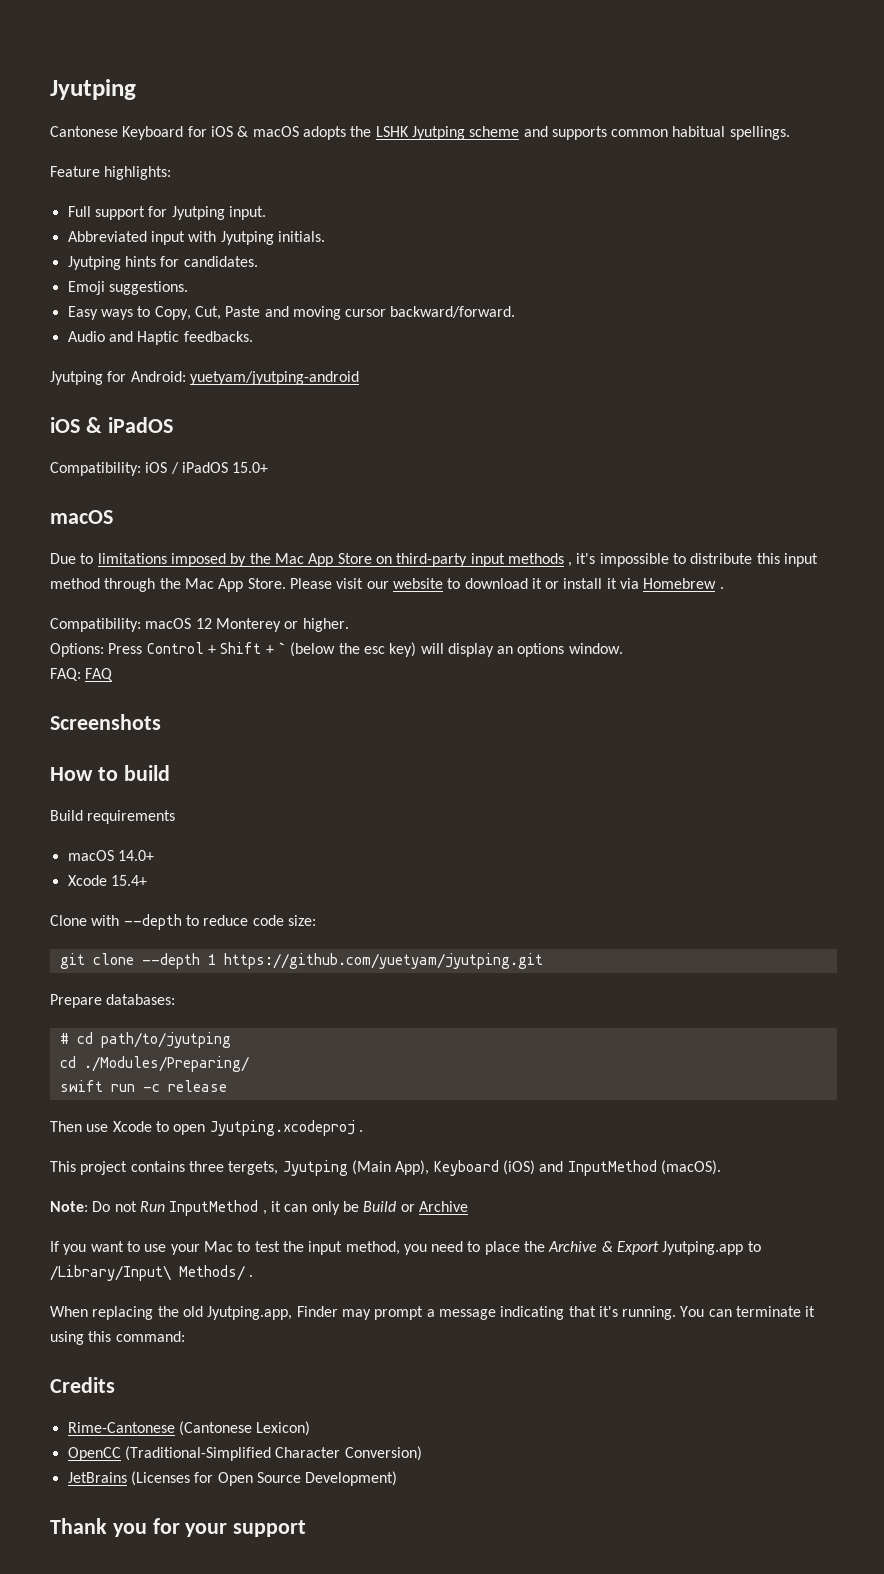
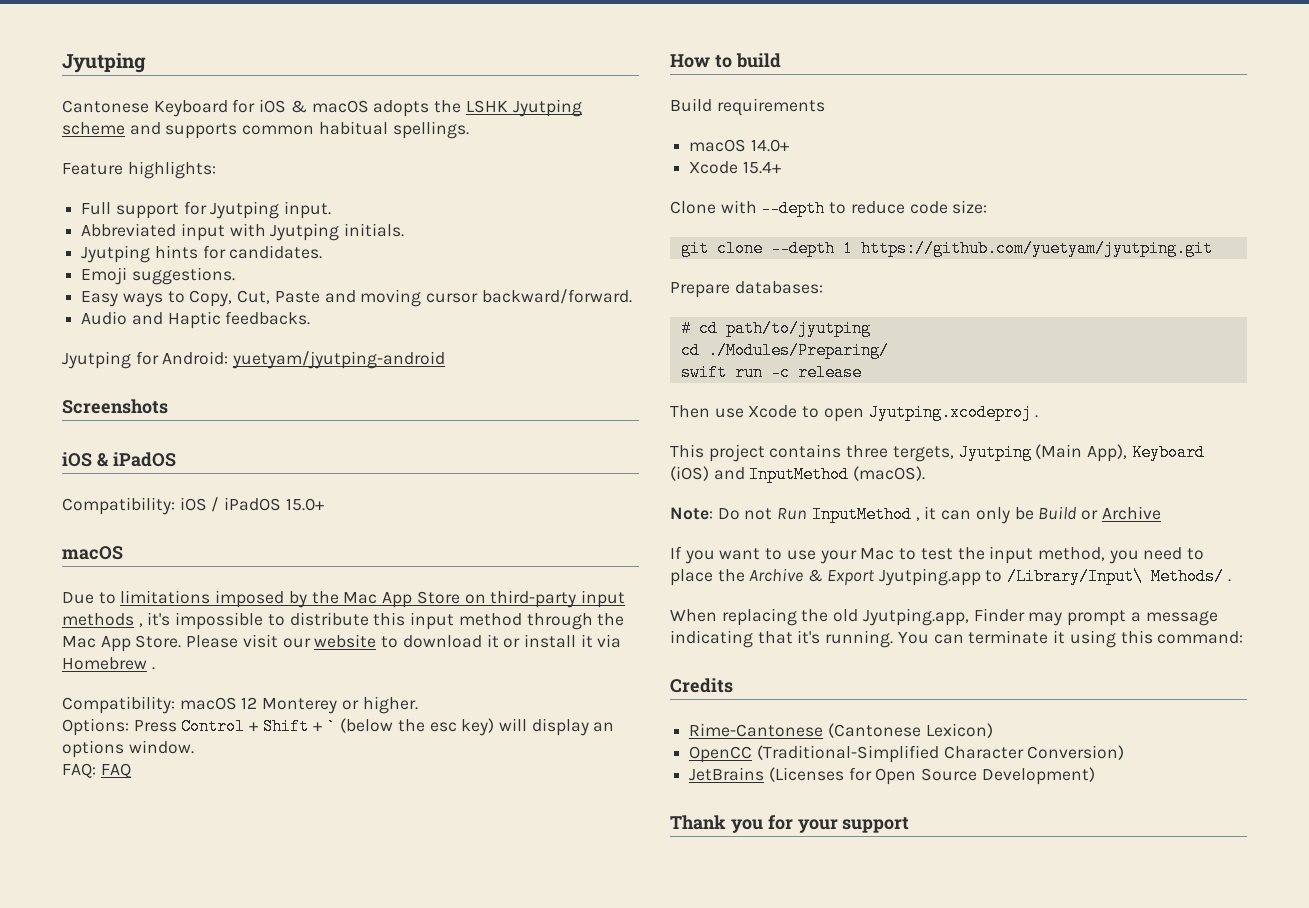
(359, 378) none -> [62,399,168,414] // Screenshots
[50,714,161,730] // Screenshots -> (131, 770) none

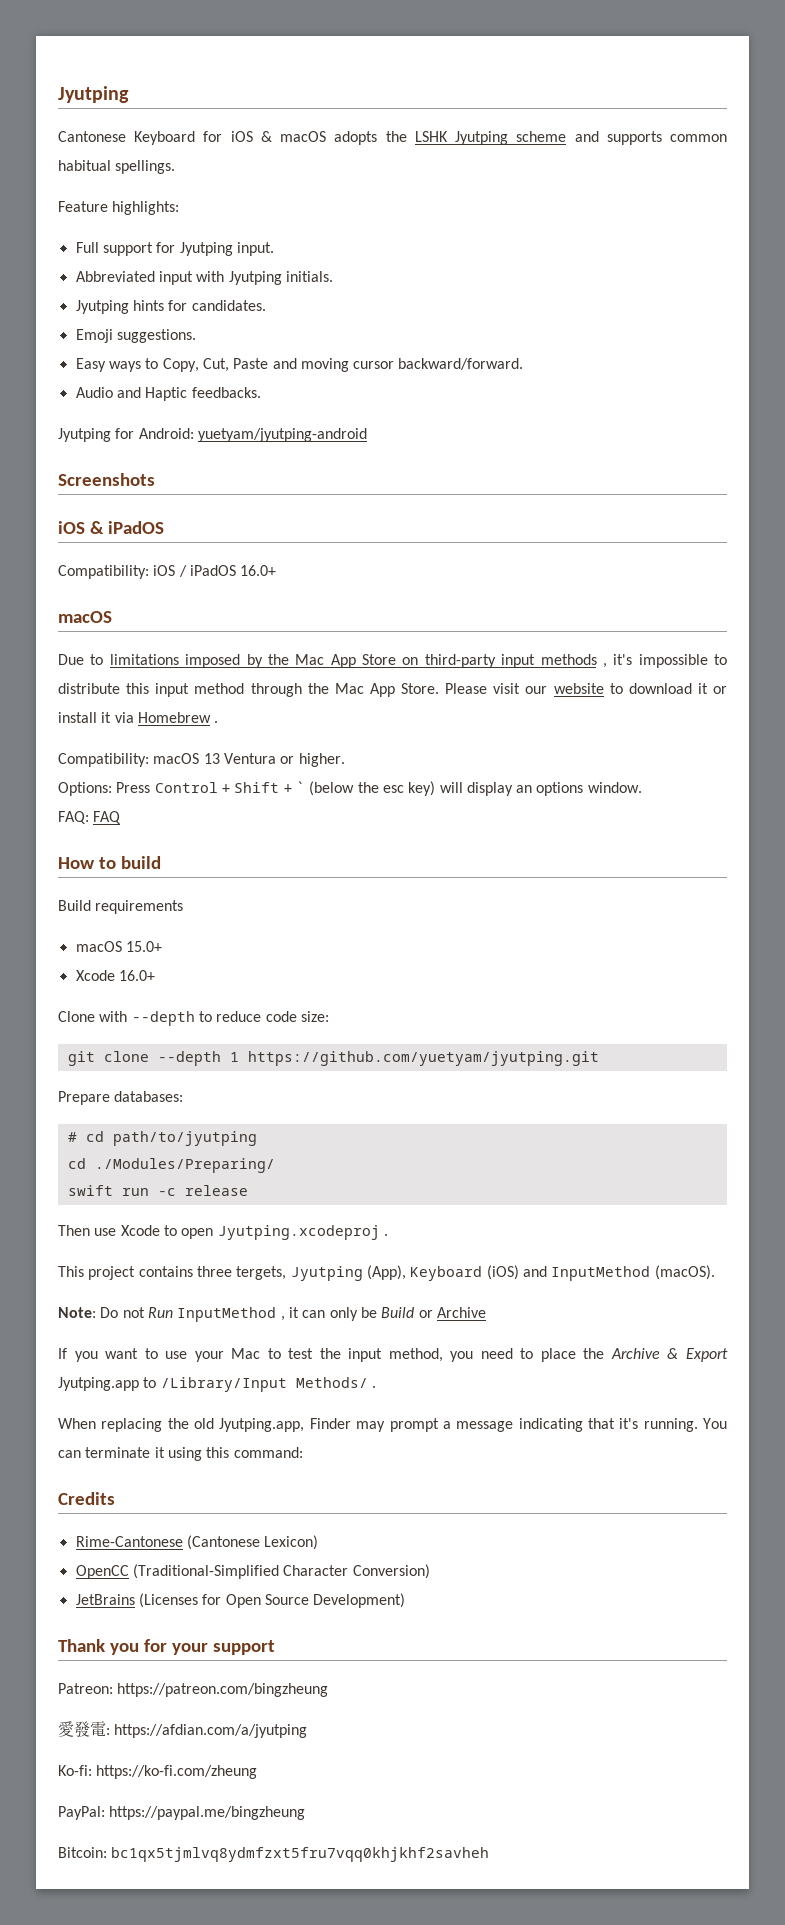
[285,498,324,511] 15.0+ -> [240,565,277,576] 16.0+
[241,697,338,714] 12 Monterey -> [203,753,276,764] 13 Ventura
[750,139,789,152] [689,161,781,174] 14.0+ // Xcode 15.4+ -> [125,941,162,952] [75,970,155,981] 15.0+ // Xcode 16.0+
[1035,444,1128,462] (Main App), -> [366,1265,406,1280] (App),
[1007,568,1144,585] /Library/Input\ -> [160,1377,287,1392] /Library/Input
(910, 825) none -> [58,1683,329,1697] [58,1721,308,1738] [58,1765,258,1779] [58,1806,306,1820] [58,1847,490,1862] // Patreon: https://patreon.com/bingzheung // 愛發電: https://afdian.com/a/jyutping // Ko-fi: https://ko-fi.com/zheung // PayPal: https://paypal.me/bingzheung // Bitcoin: bc1qx5tjmlvq8ydmfzxt5fru7vqq0khjkhf2savheh

